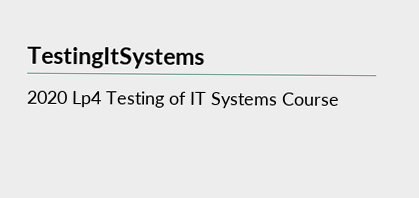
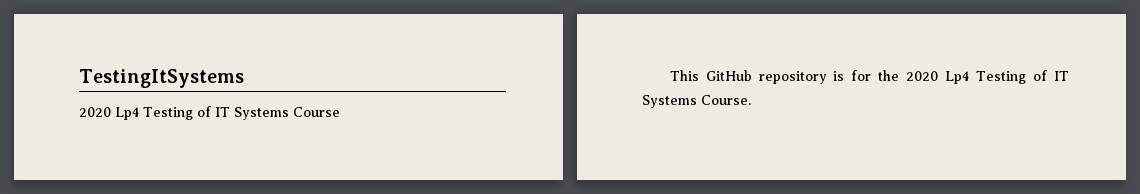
(340, 99) none -> [669,70,1069,84] [642,95,751,108] // This GitHub repository is for the 2020 Lp4 Testing of IT Systems Course.

